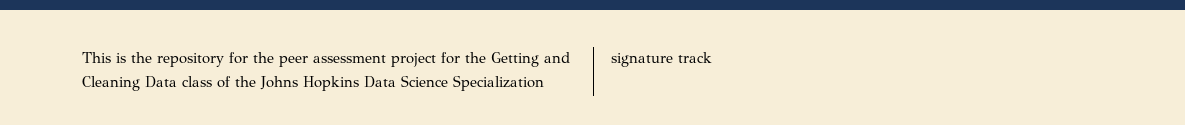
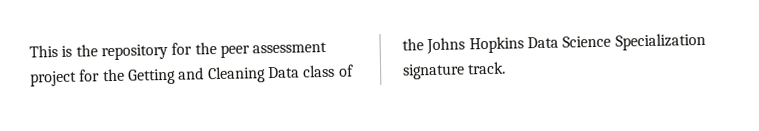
[678,52,712,63] track -> [467,61,507,75] track.

